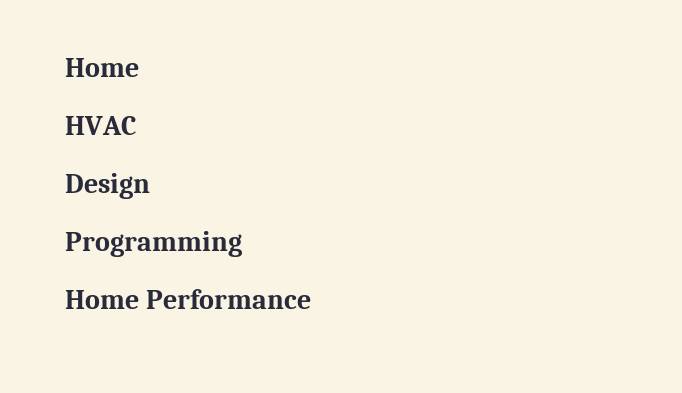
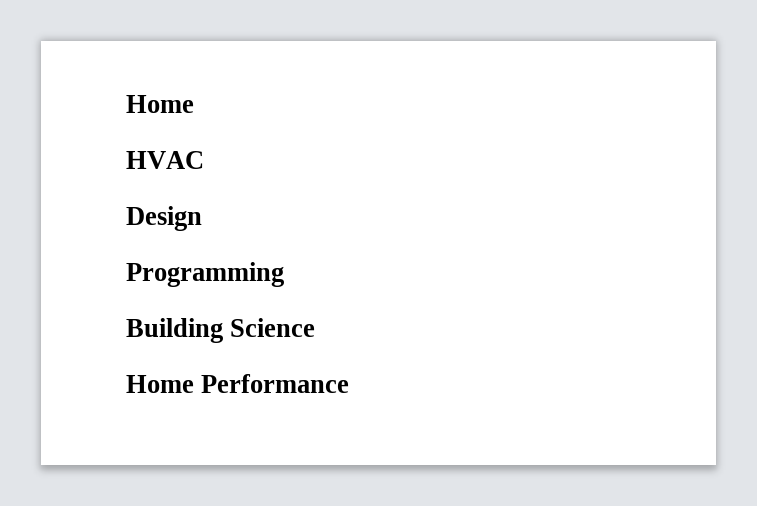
(242, 244) none -> [126,318,316,343] // Building Science

